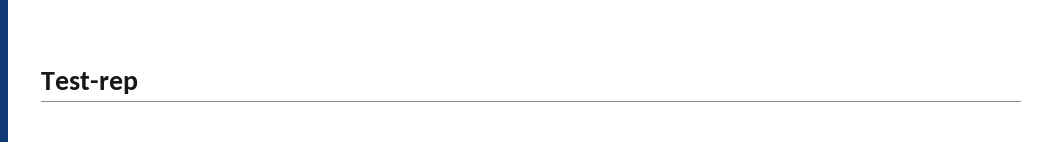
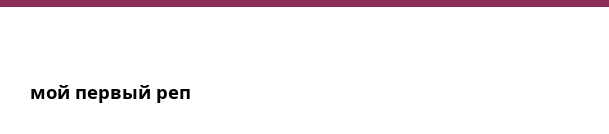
[41,72,138,94] Test-rep -> [30,85,191,103] мой первый реп

